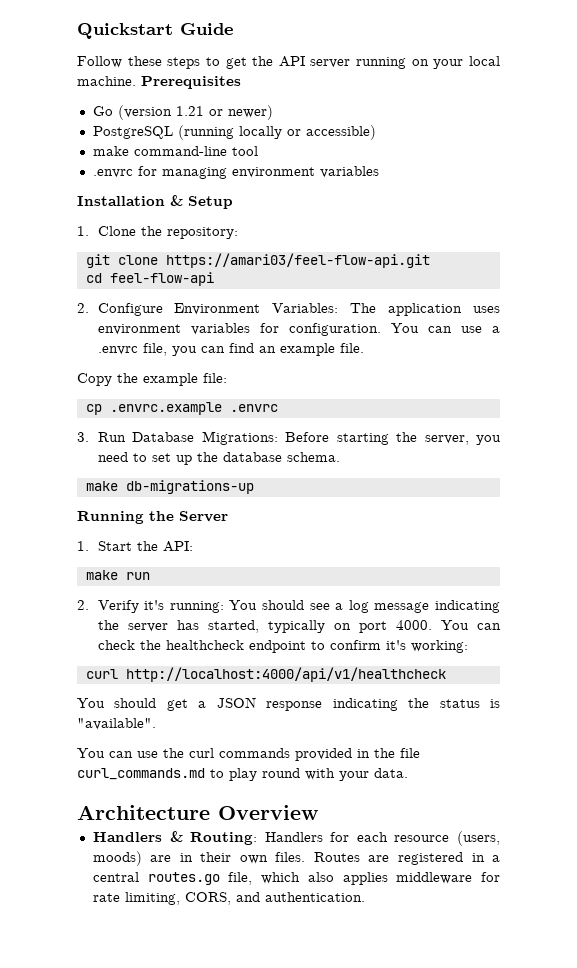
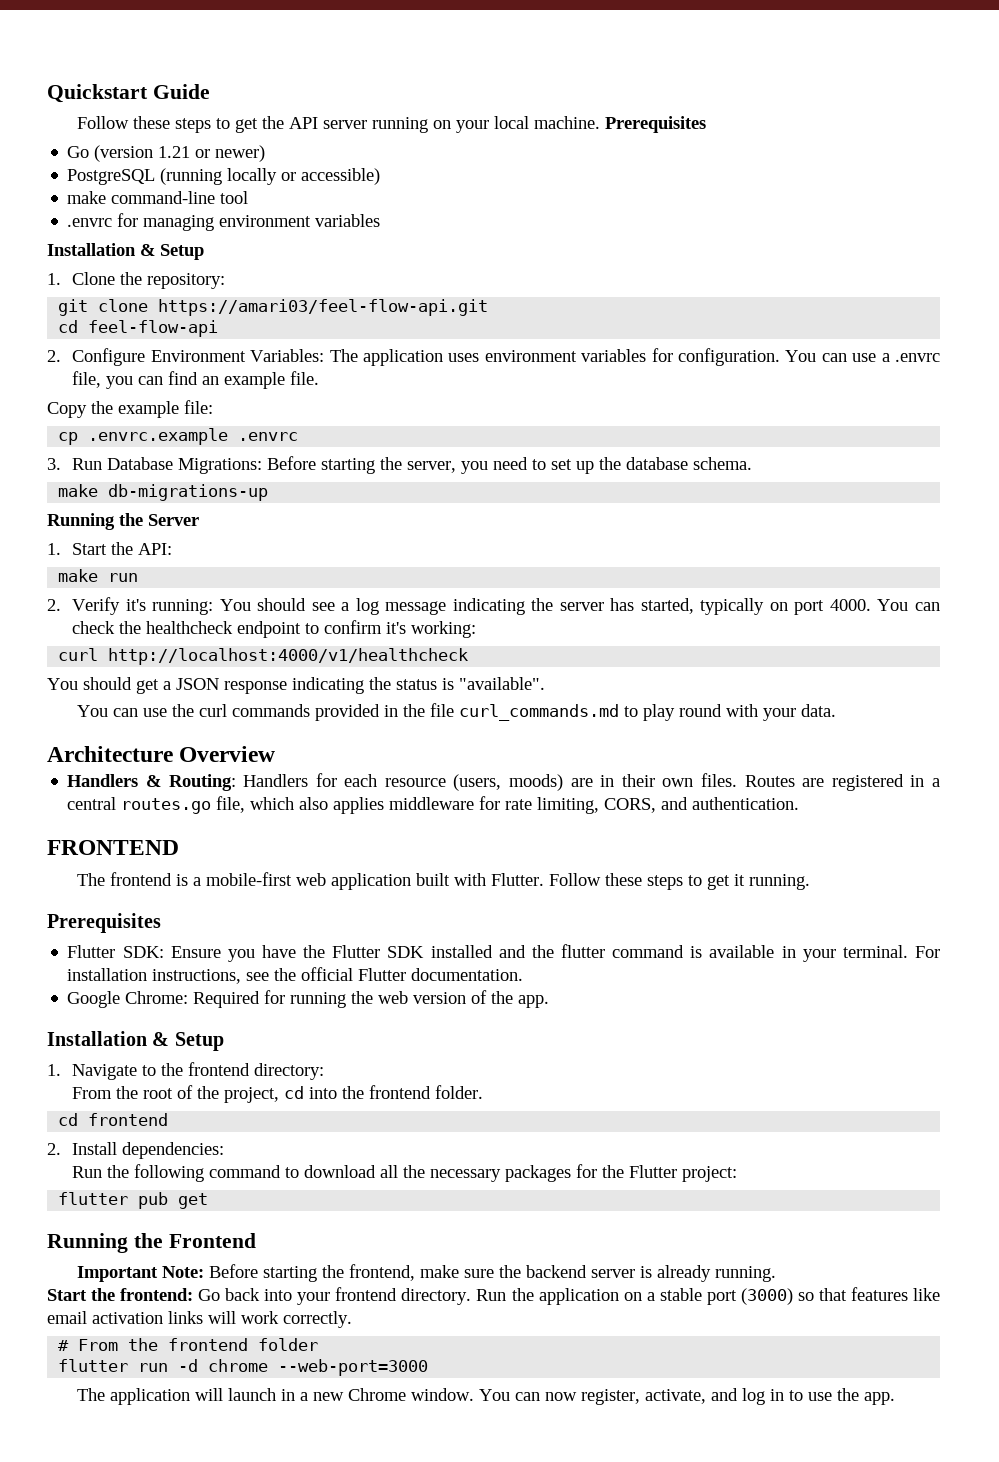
[125,667,446,682] http://localhost:4000/api/v1/healthcheck -> [108,648,469,665] http://localhost:4000/v1/healthcheck
(365, 897) none -> [47,840,179,855] [77,872,811,890] [47,913,161,933] [67,944,941,962] [67,967,524,984] [67,990,550,1008] [47,1031,224,1051] [47,1062,325,1080] [72,1085,484,1103] [58,1113,169,1126] [47,1142,225,1159] [72,1164,738,1182] [58,1192,209,1209] [47,1233,256,1253] [77,1264,777,1282] [47,1287,940,1305] [47,1311,352,1328] [58,1338,319,1351] [58,1359,429,1376] [77,1388,896,1405] // FRONTEND // The frontend is a mobile-first web application built with Flutter. Follow these steps to get it running. // Prerequisites // Flutter SDK: Ensure you have the Flutter SDK installed and the flutter command is available in your terminal. For installation instructions, see the official Flutter documentation. // Google Chrome: Required for running the web version of the app. // Installation & Setup // 1. Navigate to the frontend directory: // From the root of the project, cd into the frontend folder. // cd frontend // 2. Install dependencies: // Run the following command to download all the necessary packages for the Flutter project: // flutter pub get // Running the Frontend // Important Note: Before starting the frontend, make sure the backend server is already running. // Start the frontend: Go back into your frontend directory. Run the application on a stable port (3000) so that features like email activation links will work correctly. // # From the frontend folder // flutter run -d chrome --web-port=3000 // The application will launch in a new Chrome window. You can now register, activate, and log in to use the app.

